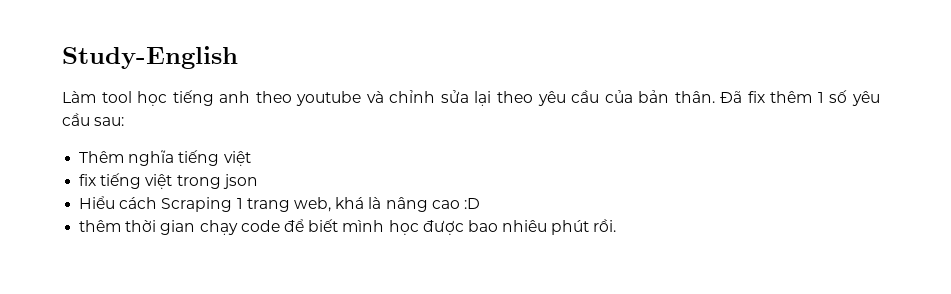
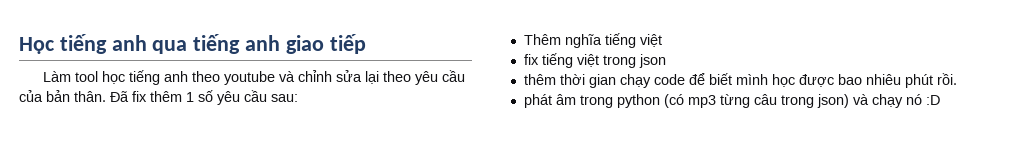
[62,46,238,69] Study-English -> [19,34,366,54] Học tiếng anh qua tiếng anh giao tiếp
[79,196,480,212] // Hiểu cách Scraping 1 trang web, khá là nâng cao :D -> (666, 61) none
(617, 225) none -> [523,94,940,108] // phát âm trong python (có mp3 từng câu trong json) và chạy nó :D

